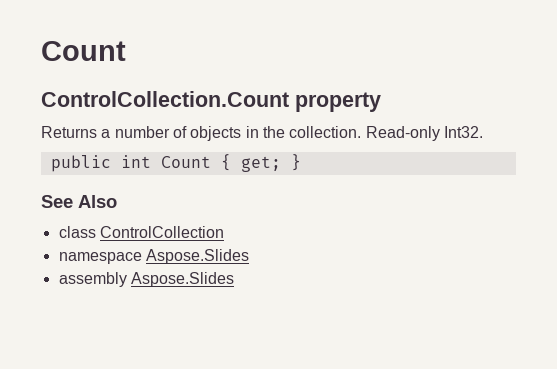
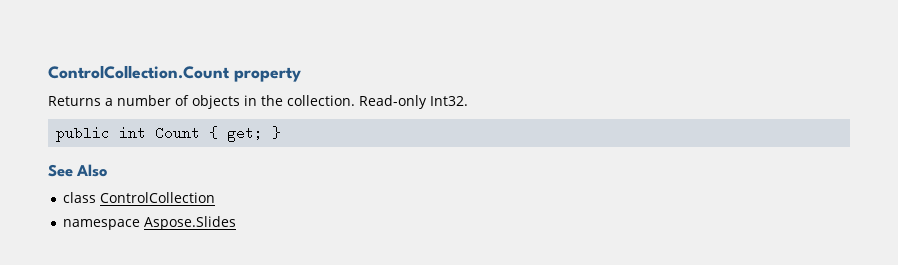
[41,41,126,61] Count // -> (48, 72) none
[58,272,234,287] // assembly Aspose.Slides -> (237, 223) none

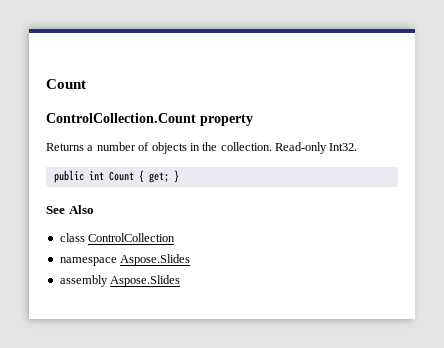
(48, 72) none -> [46,79,86,89] Count //
(237, 223) none -> [59,275,181,287] // assembly Aspose.Slides

